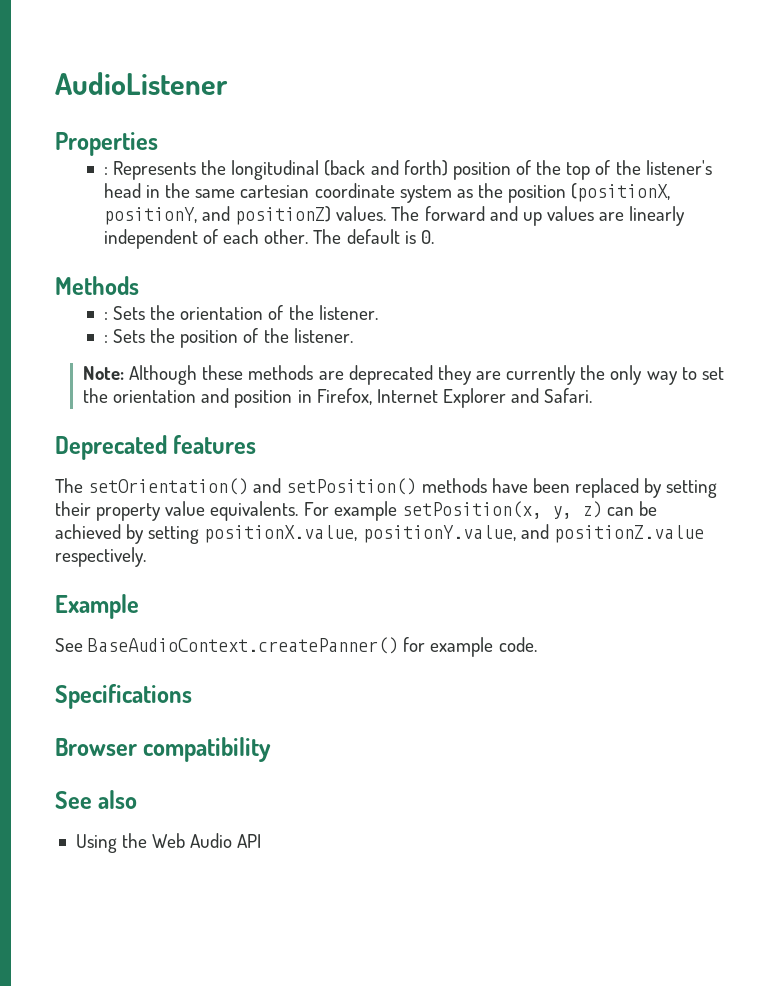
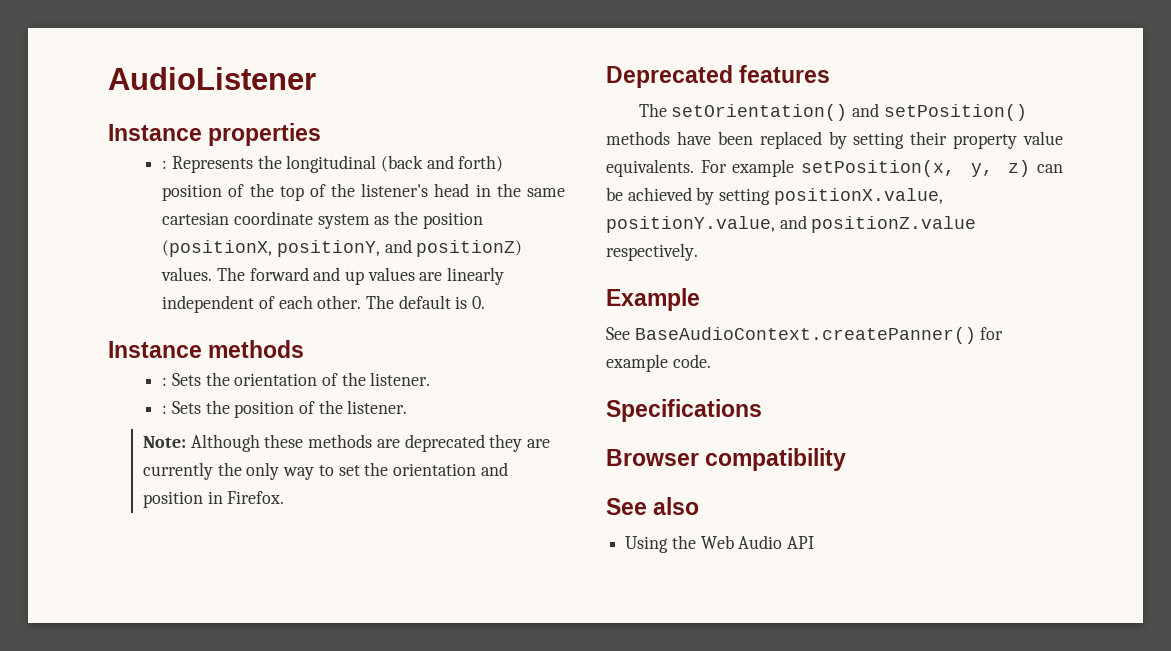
[55,132,158,156] Properties -> [108,123,322,146] Instance properties
[55,276,139,295] Methods -> [108,340,305,358] Instance methods
[316,388,593,408] Firefox, Internet Explorer and Safari. -> [227,491,285,504] Firefox.

